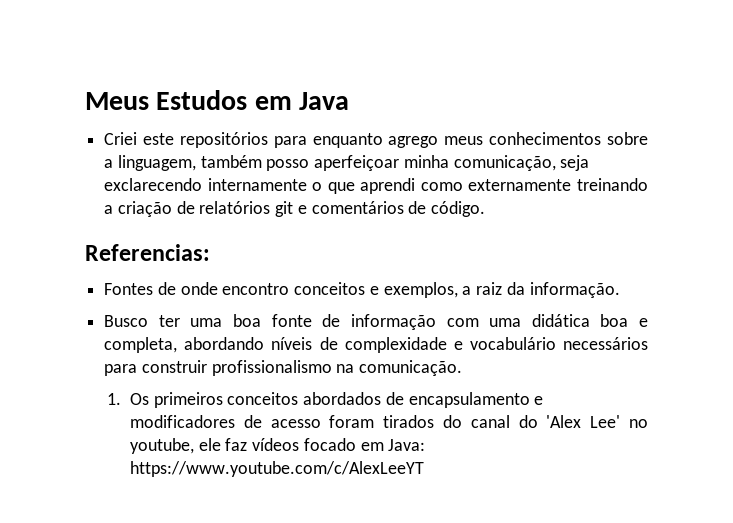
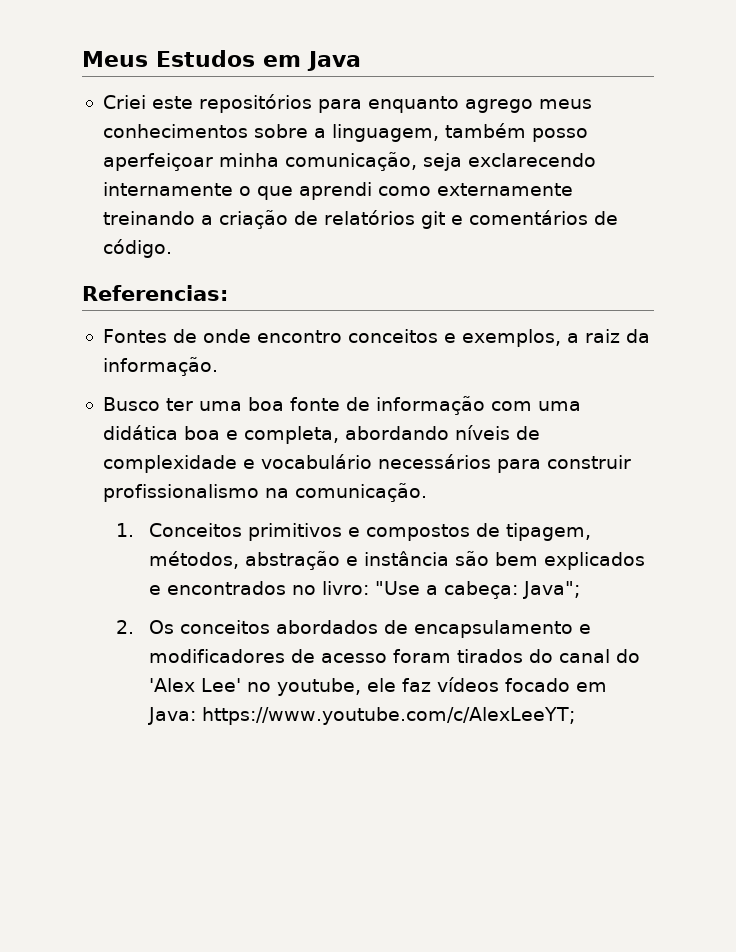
[129,392,223,408] Os primeiros -> [149,523,592,541] [149,551,646,570] [149,581,581,599] [115,620,175,634] Conceitos primitivos e compostos de tipagem, métodos, abstração e instância são bem explicados e encontrados no livro: "Use a cabeça: Java"; // 2. Os
[129,461,424,477] https://www.youtube.com/c/AlexLeeYT -> [202,707,576,725] https://www.youtube.com/c/AlexLeeYT;

